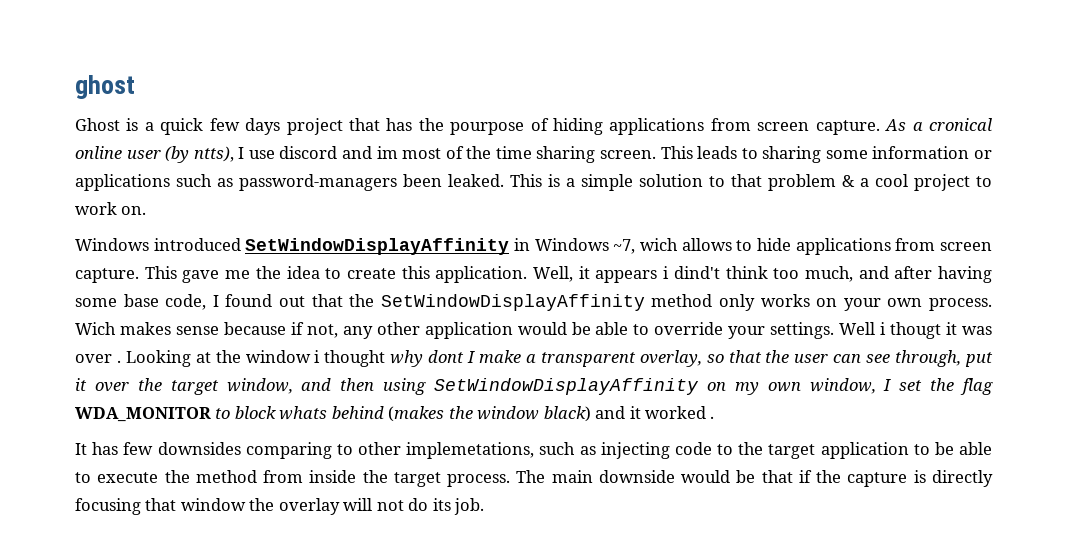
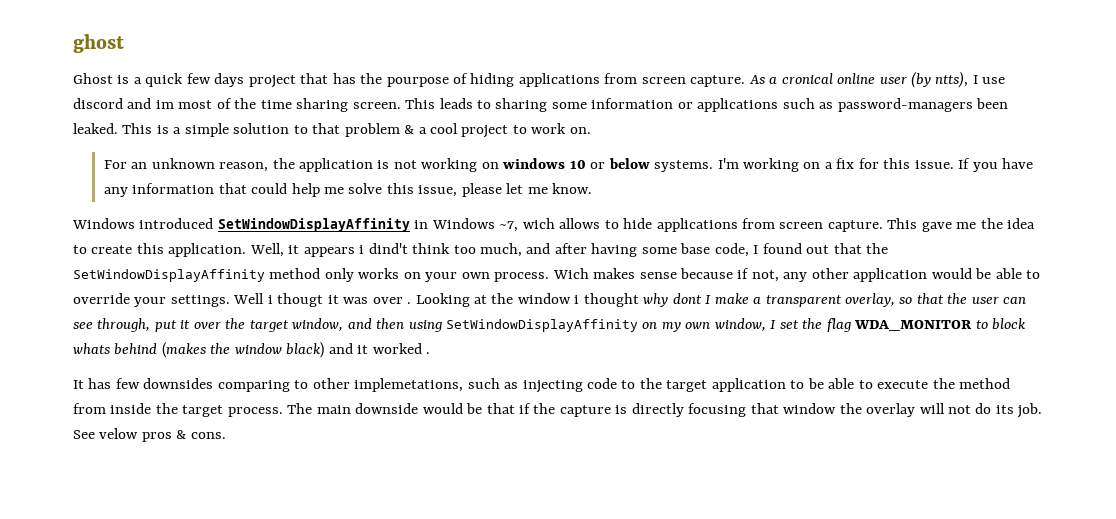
(147, 210) none -> [103,158,1034,172] [103,183,593,197] // For an unknown reason, the application is not working on windows 10 or below systems. I'm working on a fix for this issue. If you have any information that could help me solve this issue, please let me know.
(485, 506) none -> [73,428,226,442] See velow pros & cons.

